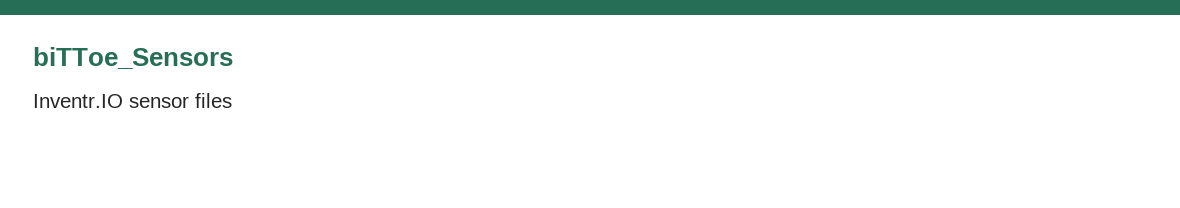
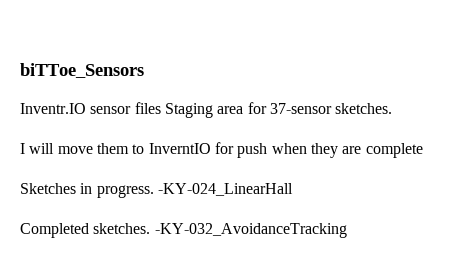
(232, 100) none -> [164,102,393,118] [20,142,423,158] [20,183,293,198] [20,223,347,238] Staging area for 37-sensor sketches. // I will move them to InverntIO for push when they are complete // Sketches in progress. -KY-024_LinearHall // Completed sketches. -KY-032_AvoidanceTracking

